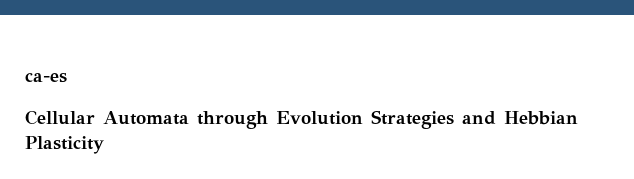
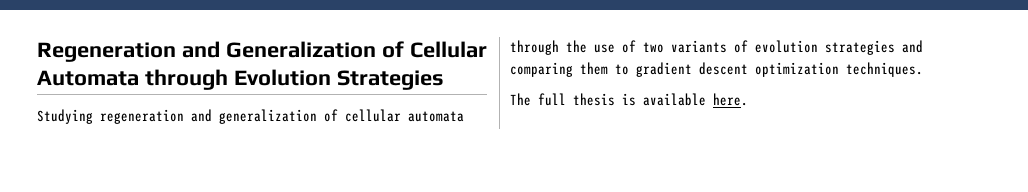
[25,72,67,83] ca-es // -> [37,41,404,62] Regeneration and Generalization of
[462,111,578,125] [25,136,104,154] and Hebbian Plasticity -> [37,109,464,124] [510,40,923,55] [510,62,923,77] [510,93,748,106] // Studying regeneration and generalization of cellular automata through the use of two variants of evolution strategies and comparing them to gradient descent optimization techniques. // The full thesis is available here.

